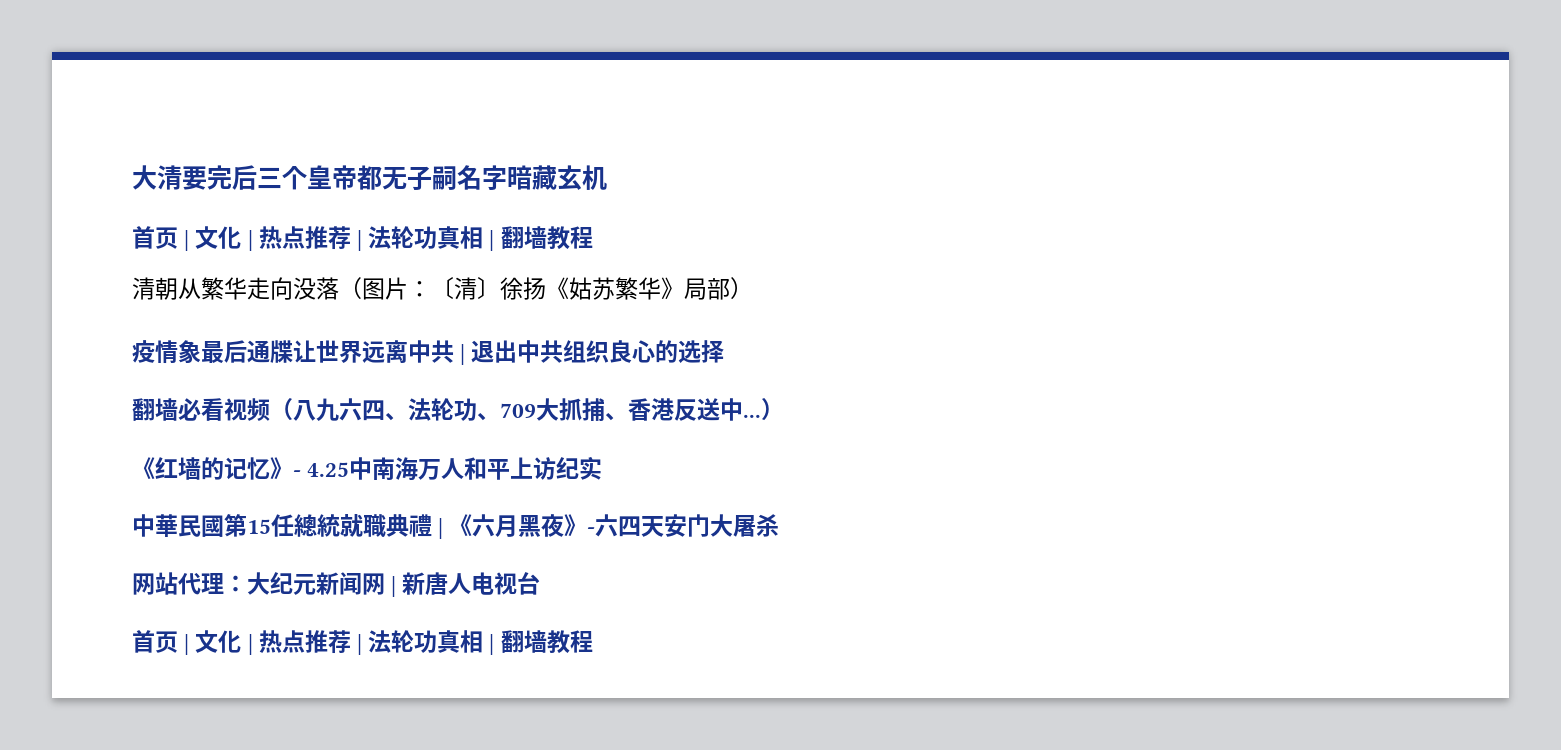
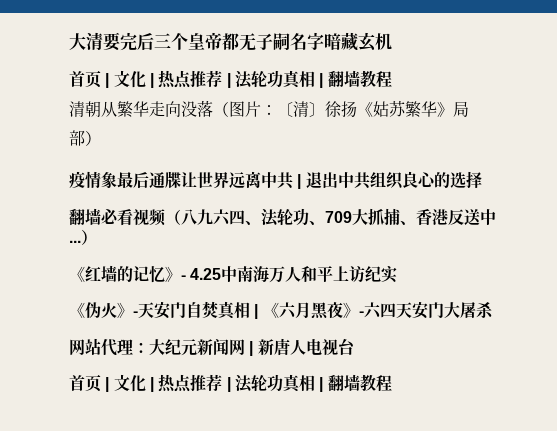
[132,514,432,537] 中華民國第15任總統就職典禮 -> [69,301,250,320] 《伪火》-天安门自焚真相

